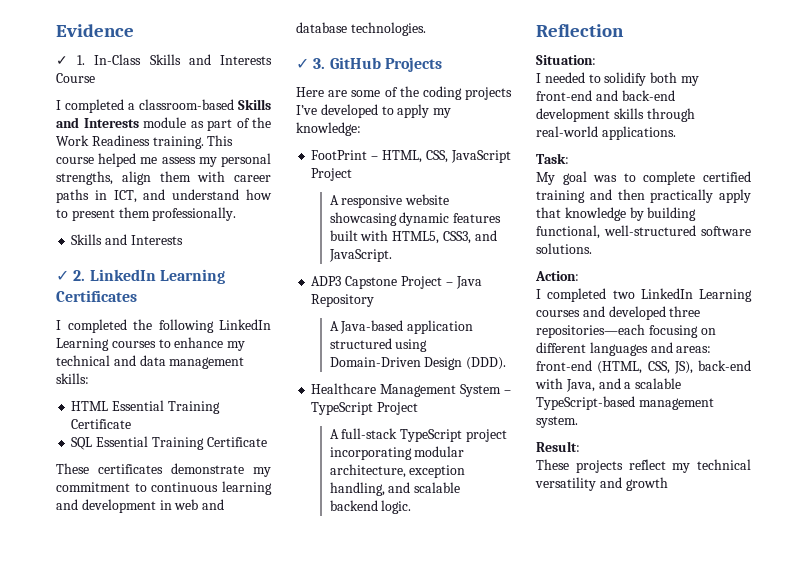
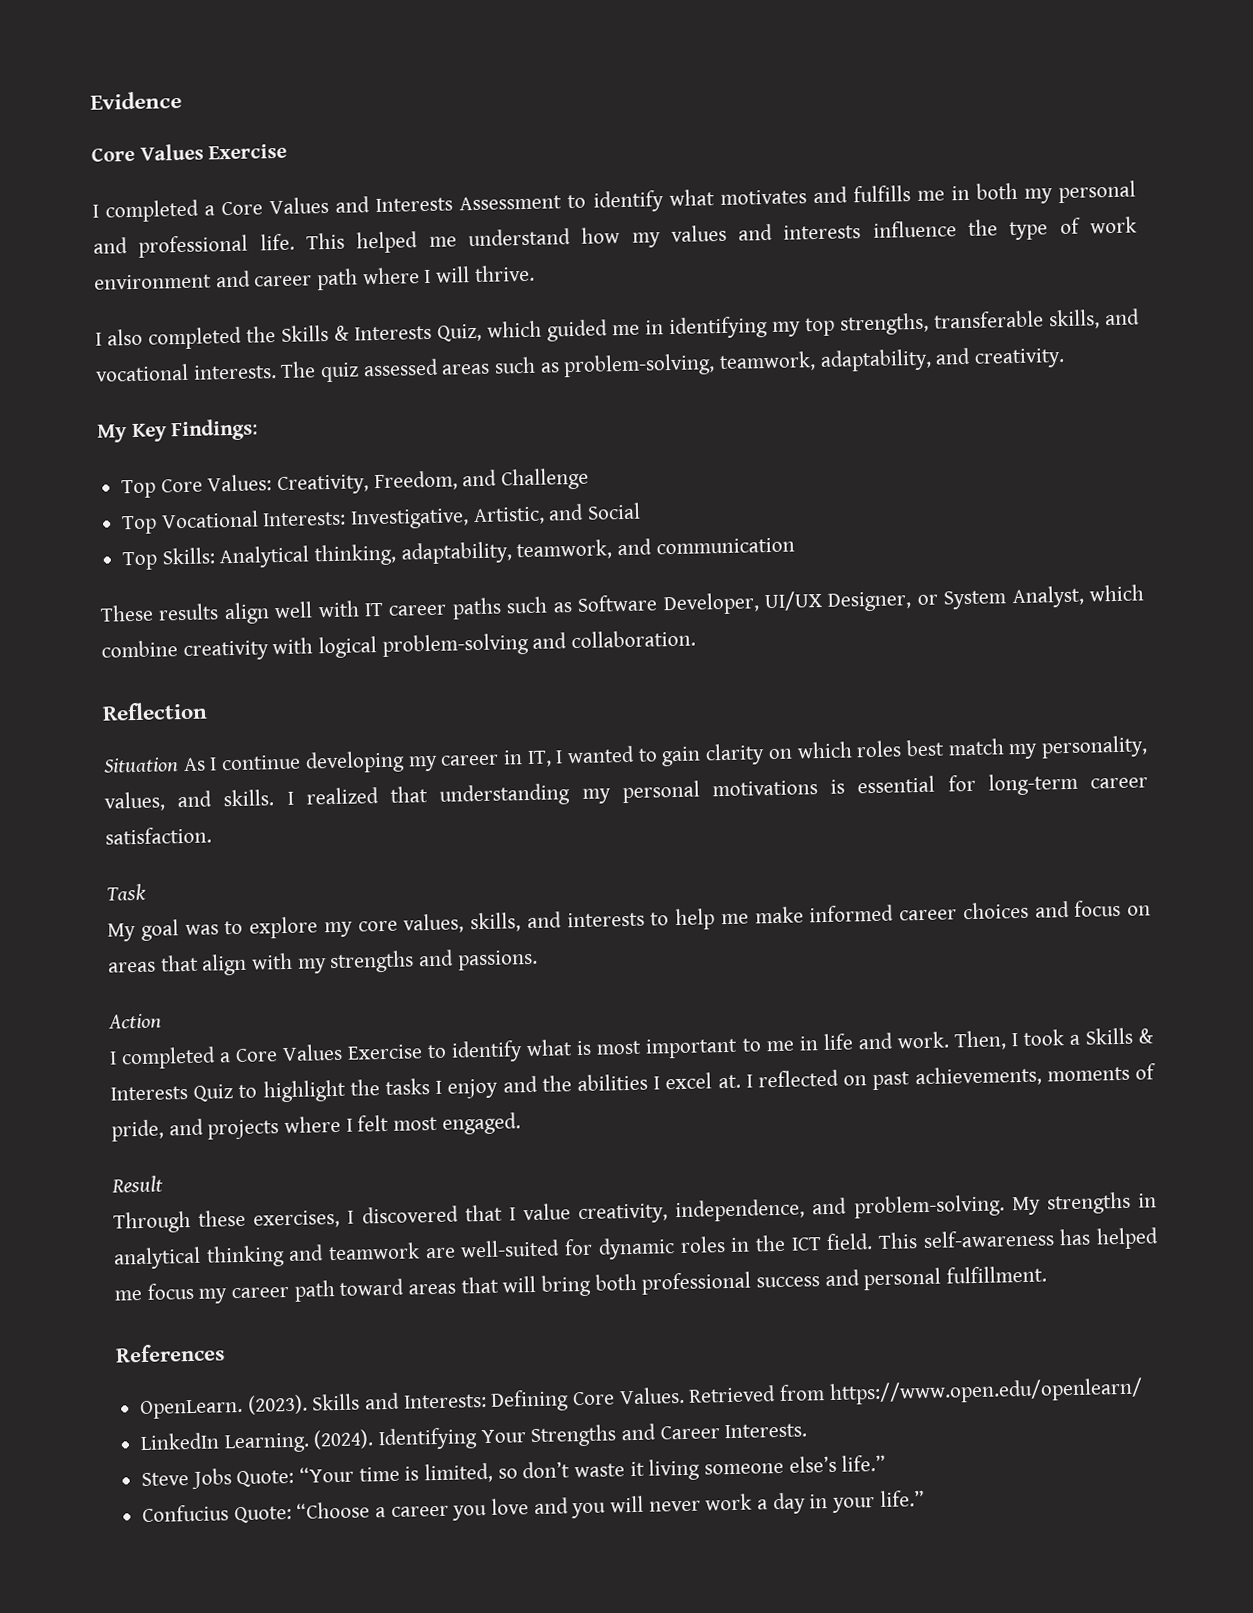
[56,54,272,65] [56,73,95,83] [56,99,271,113] [56,117,271,131] [56,135,234,149] [56,153,271,167] [56,171,271,185] [56,189,272,203] [56,207,237,221] [71,234,183,245] [56,269,225,284] [56,290,137,302] [56,319,271,333] [56,337,246,351] [56,355,245,369] [56,373,89,384] [71,400,220,414] [71,419,132,429] [71,436,267,450] [56,463,271,477] [56,481,272,495] [56,499,225,513] [296,22,426,36] [296,57,442,72] [296,86,512,100] [296,104,452,118] [296,122,361,136] [311,150,511,163] [311,168,353,181] [329,194,450,208] [329,212,502,226] [329,230,497,244] [328,249,392,262] [311,276,482,289] [311,294,375,307] [329,320,474,334] [329,338,428,352] [329,357,507,370] [311,383,511,397] [311,402,419,415] [329,428,507,442] [329,446,465,460] [329,464,466,478] [329,482,461,496] [329,500,412,514] [536,24,624,37] [536,55,596,65] [536,72,699,86] [536,90,675,101] [536,108,695,122] [536,126,676,140] [536,153,569,164] [536,171,751,185] [536,189,751,203] [536,207,697,221] [536,225,751,239] [536,243,592,254] [535,271,579,281] [536,288,752,302] [536,306,701,320] [536,324,716,338] [536,342,712,356] [536,360,751,374] [535,378,682,392] [536,396,714,410] [536,416,578,428] [536,441,580,452] [536,459,751,473] [535,477,668,491] ✓ 1. In-Class Skills and Interests Course // I completed a classroom-based Skills and Interests module as part of the Work Readiness training. This course helped me assess my personal strengths, align them with career paths in ICT, and understand how to present them professionally. // Skills and Interests // ✓ 2. LinkedIn Learning Certificates // I completed the following LinkedIn Learning courses to enhance my technical and data management skills: // HTML Essential Training Certificate // SQL Essential Training Certificate // These certificates demonstrate my commitment to continuous learning and development in web and database technologies. // ✓ 3. GitHub Projects // Here are some of the coding projects I’ve developed to apply my knowledge: // FootPrint – HTML, CSS, JavaScript Project // A responsive website showcasing dynamic features built with HTML5, CSS3, and JavaScript. // ADP3 Capstone Project – Java Repository // A Java-based application structured using Domain-Driven Design (DDD). // Healthcare Management System – TypeScript Project // A full-stack TypeScript project incorporating modular architecture, exception handling, and scalable backend logic. // Reflection // Situation: // I needed to solidify both my front-end and back-end development skills through real-world applications. // Task: // My goal was to complete certified training and then practically apply that knowledge by building functional, well-structured software solutions. // Action: // I completed two LinkedIn Learning courses and developed three repositories—each focusing on different languages and areas: front-end (HTML, CSS, JS), back-end with Java, and a scalable TypeScript-based management system. // Result: // These projects reflect my technical versatility and growth -> [91,143,288,162] [92,180,1136,223] [93,216,1137,258] [94,264,535,291] [95,308,1140,350] [95,347,1066,383] [97,418,259,443] [121,467,590,499] [121,502,642,535] [122,537,795,571] [100,584,1144,625] [101,629,697,662] [102,701,208,721] [103,735,1149,774] [104,772,1148,812] [105,826,212,845] [106,883,146,901] [107,899,1151,942] [108,949,538,976] [108,1013,162,1029] [109,1027,1154,1070] [110,1063,1157,1103] [111,1112,521,1142] [111,1175,163,1193] [113,1191,1157,1234] [113,1227,1159,1270] [114,1265,1048,1304] [115,1343,225,1363] [140,1377,1143,1420] [140,1423,808,1454] [141,1454,887,1490] [142,1490,925,1524] Core Values Exercise // I completed a Core Values and Interests Assessment to identify what motivates and fulfills me in both my personal and professional life. This helped me understand how my values and interests influence the type of work environment and career path where I will thrive. // I also completed the Skills & Interests Quiz, which guided me in identifying my top strengths, transferable skills, and vocational interests. The quiz assessed areas such as problem-solving, teamwork, adaptability, and creativity. // My Key Findings: // Top Core Values: Creativity, Freedom, and Challenge // Top Vocational Interests: Investigative, Artistic, and Social // Top Skills: Analytical thinking, adaptability, teamwork, and communication // These results align well with IT career paths such as Software Developer, UI/UX Designer, or System Analyst, which combine creativity with logical problem-solving and collaboration. // Reflection // Situation As I continue developing my career in IT, I wanted to gain clarity on which roles best match my personality, values, and skills. I realized that understanding my personal motivations is essential for long-term career satisfaction. // Task // My goal was to explore my core values, skills, and interests to help me make informed career choices and focus on areas that align with my strengths and passions. // Action // I completed a Core Values Exercise to identify what is most important to me in life and work. Then, I took a Skills & Interests Quiz to highlight the tasks I enjoy and the abilities I excel at. I reflected on past achievements, moments of pride, and projects where I felt most engaged. // Result // Through these exercises, I discovered that I value creativity, independence, and problem-solving. My strengths in analytical thinking and teamwork are well-suited for dynamic roles in the ICT field. This self-awareness has helped me focus my career path toward areas that will bring both professional success and personal fulfillment. // References // OpenLearn. (2023). Skills and Interests: Defining Core Values. Retrieved from https://www.open.edu/openlearn/ // LinkedIn Learning. (2024). Identifying Your Strengths and Career Interests. // Steve Jobs Quote: “Your time is limited, so don’t waste it living someone else’s life.” // Confucius Quote: “Choose a career you love and you will never work a day in your life.”

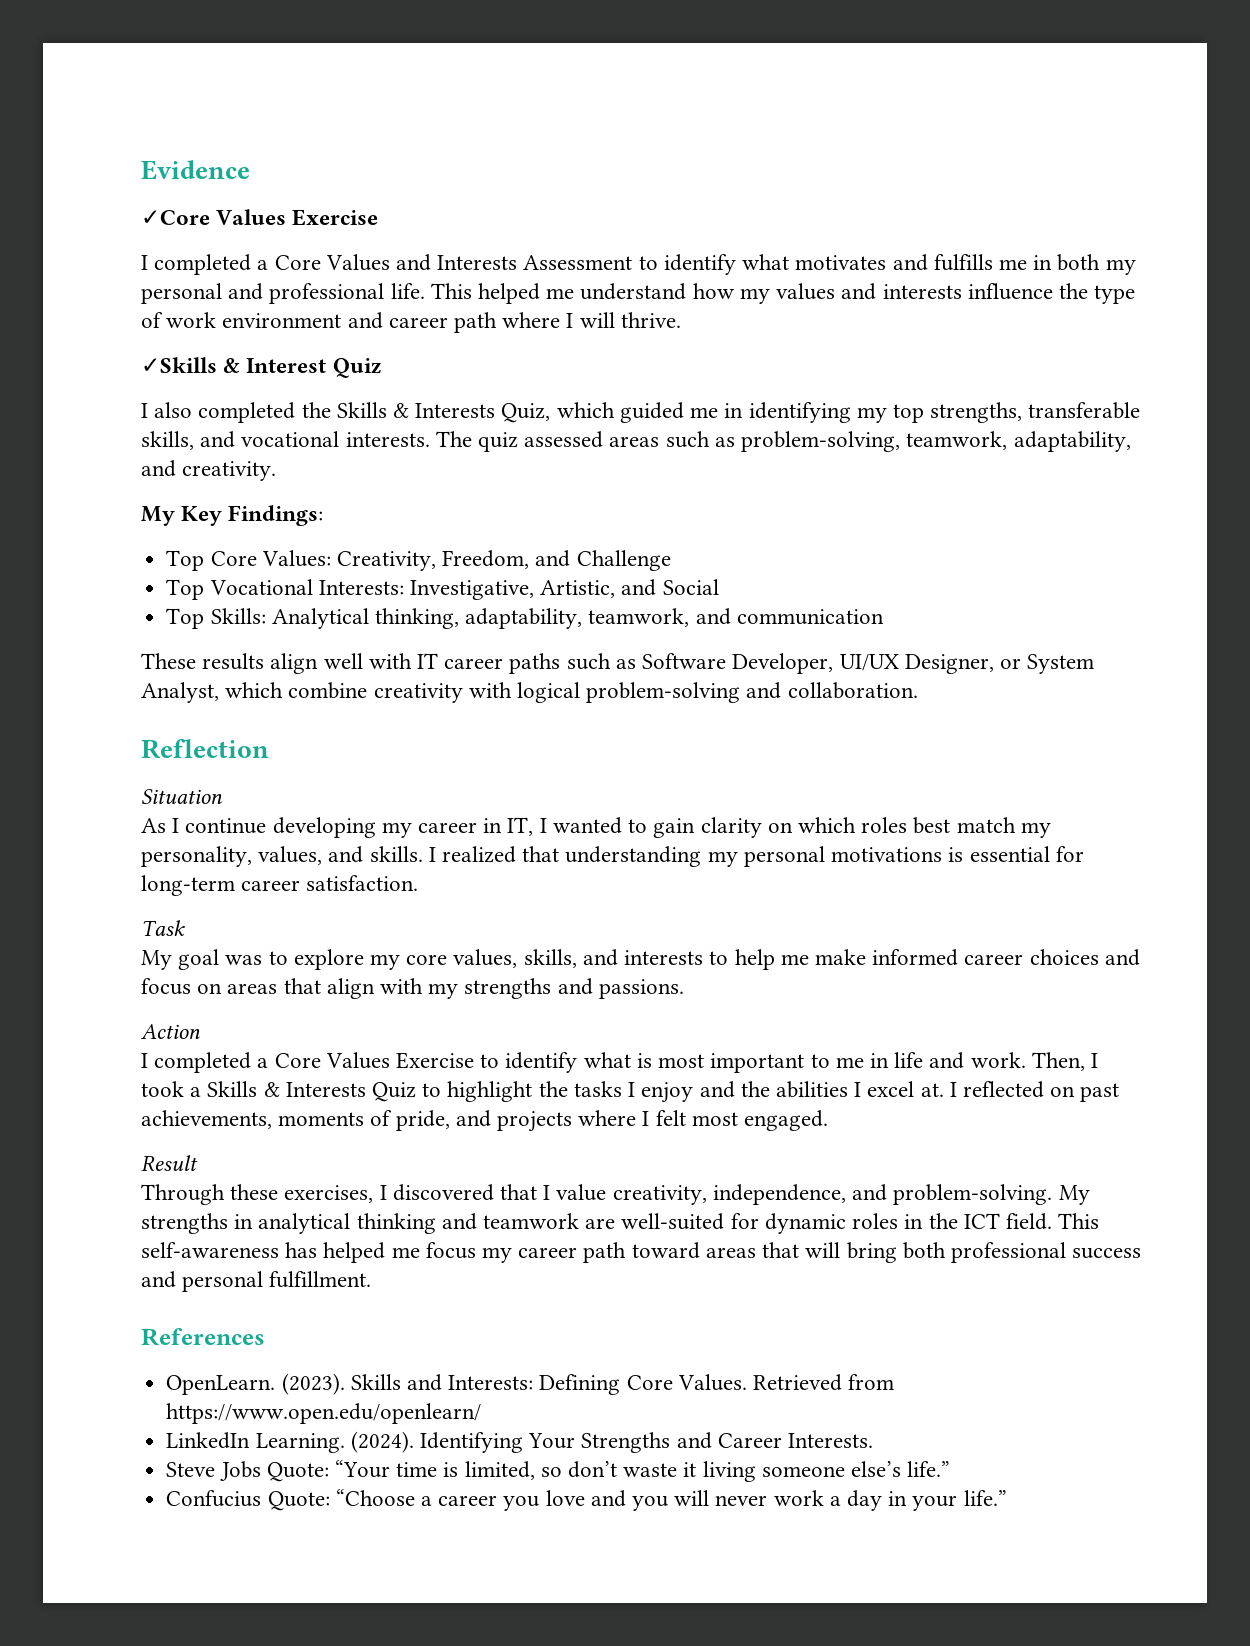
[91,147,135,162] Core -> [141,210,210,225] ✓Core
(535, 273) none -> [141,357,381,378] // ✓Skills & Interest Quiz
(179, 765) none -> (222, 796) //

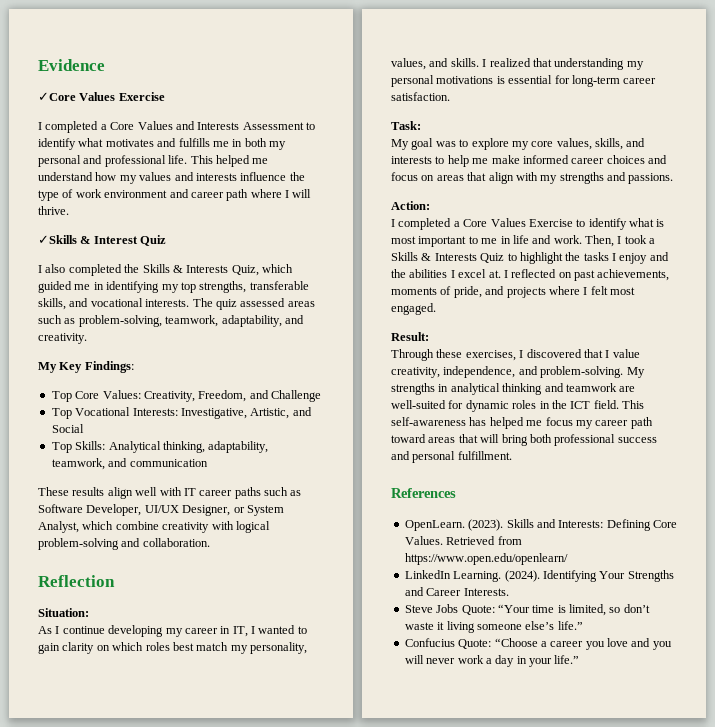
[141,789,222,804] Situation -> [38,608,89,617] Situation:
[141,920,185,936] Task -> [391,121,421,130] Task:
[141,1024,200,1039] Action -> [391,201,430,210] Action:
[141,1155,198,1171] Result -> [391,332,429,341] Result:

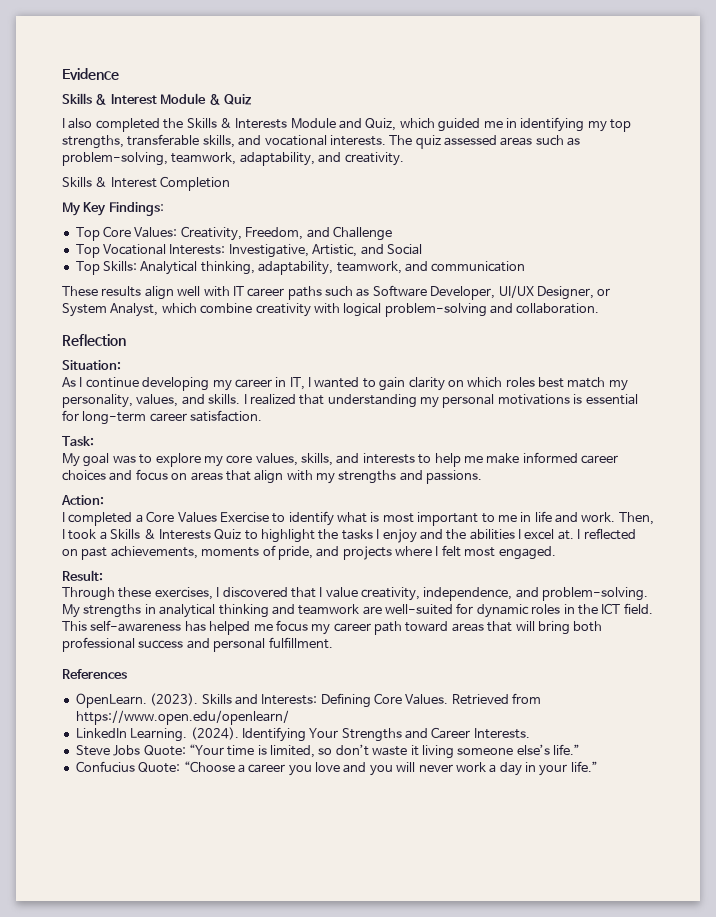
[38,92,165,101] [38,121,315,133] [38,138,286,150] [38,155,269,167] [38,172,305,184] [38,189,312,201] [38,206,69,215] [38,235,138,244] ✓Core Values Exercise // I completed a Core Values and Interests Assessment to identify what motivates and fulfills me in both my personal and professional life. This helped me understand how my values and interests influence the type of work environment and career path where I will thrive. // ✓Skills & Interest -> [62,93,221,105] Skills & Interest Module &
(229, 269) none -> [290,118,362,129] Module and
(87, 338) none -> [62,176,231,191] // Skills & Interest Completion

